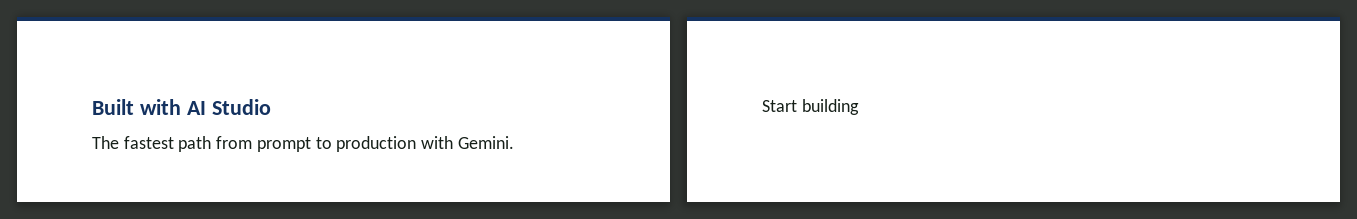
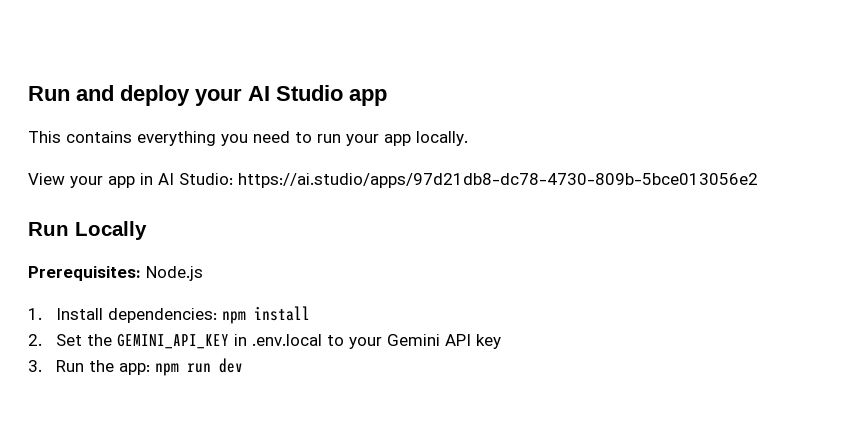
[92,99,271,115] [92,136,514,152] [762,99,859,115] Built with AI Studio // The fastest path from prompt to production with Gemini. // Start building -> [28,85,387,106] [28,131,468,146] [28,173,758,188] [28,221,147,240] [28,266,203,281] [28,306,310,324] [28,334,501,349] [28,358,243,376] Run and deploy your AI Studio app // This contains everything you need to run your app locally. // View your app in AI Studio: https://ai.studio/apps/97d21db8-dc78-4730-809b-5bce013056e2 // Run Locally // Prerequisites: Node.js // 1. Install dependencies: npm install // 2. Set the GEMINI_API_KEY in .env.local to your Gemini API key // 3. Run the app: npm run dev

